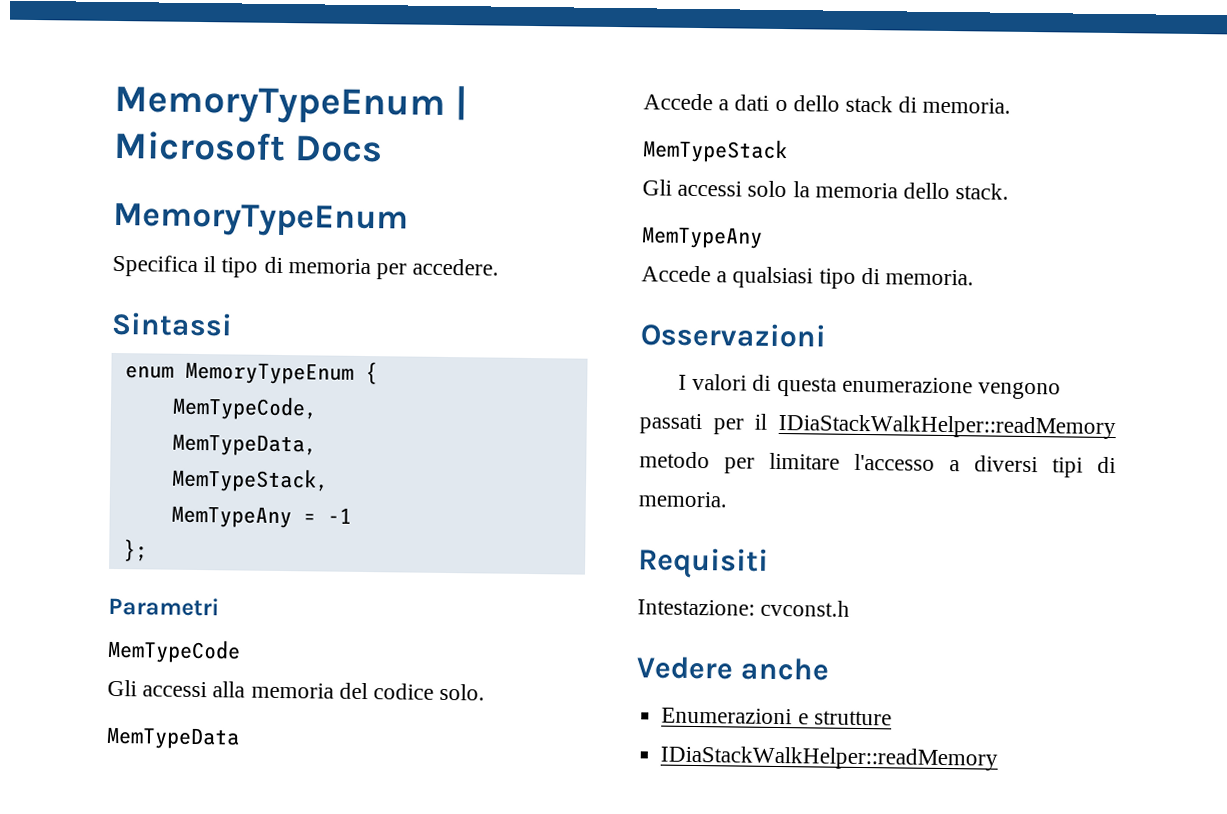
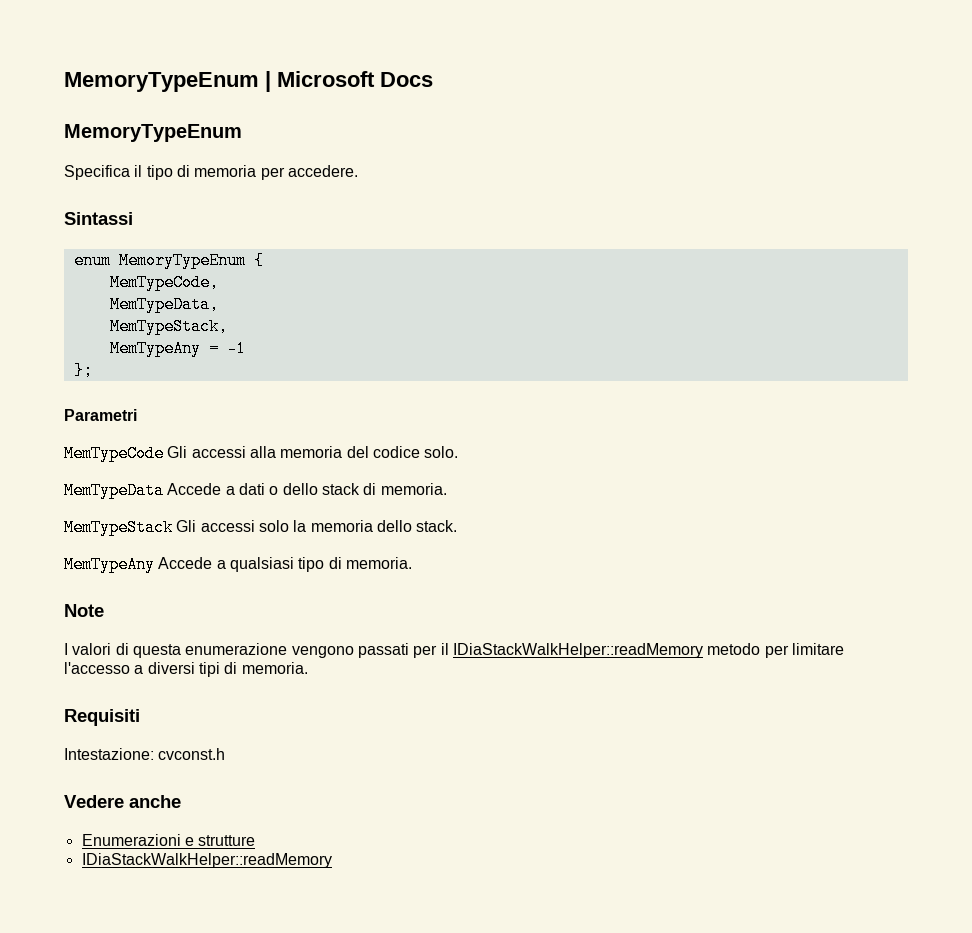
(241, 651) // -> (164, 453) none
(240, 738) // -> (164, 490) none
(788, 151) // -> (173, 527) none
(763, 237) // -> (155, 564) none
[640,322,827,348] Osservazioni -> [64,604,104,617] Note

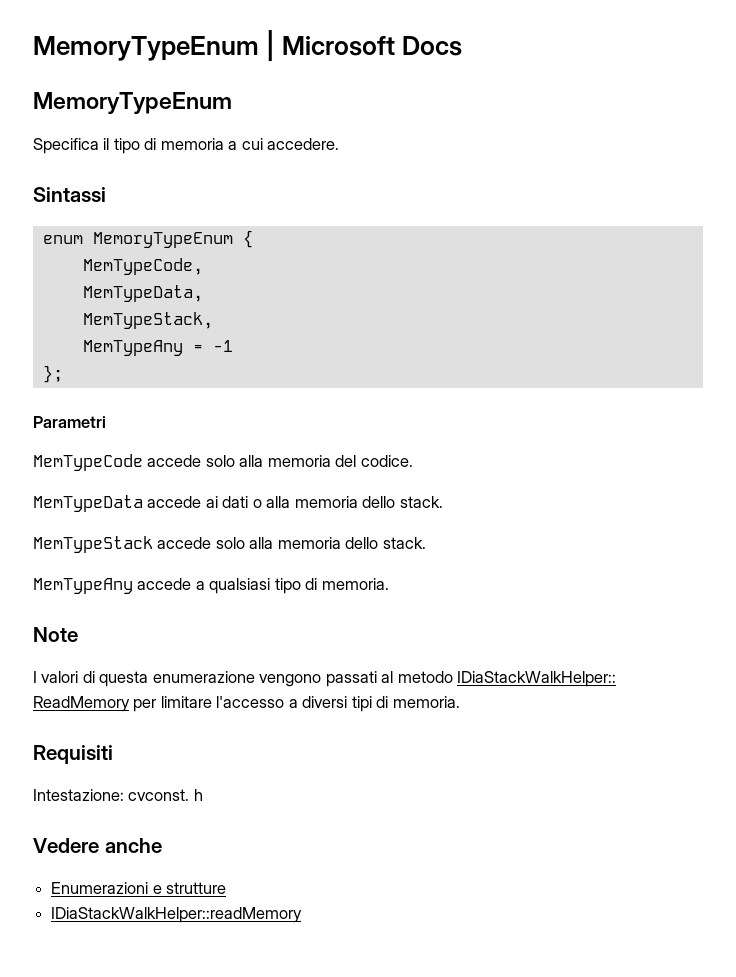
[260,167,285,180] per -> [228,138,263,150] a cui
[167,446,246,458] Gli accessi -> [147,455,235,467] accede solo
[372,446,459,458] codice solo. -> [360,455,413,467] codice.
[167,483,447,495] [64,519,307,536] Accede a dati o dello stack di memoria. // MemTypeStack Gli accessi solo la -> [147,496,443,508] [33,536,274,553] accede ai dati o alla memoria dello stack. // MemTypeStack accede solo alla
[158,557,213,569] Accede -> [137,578,192,590] accede
[413,643,761,658] per il IDiaStackWalkHelper::readMemory metodo -> [381,671,617,687] [33,696,130,712] al metodo IDiaStackWalkHelper:: ReadMemory
[158,748,226,760] cvconst.h -> [128,789,203,801] cvconst. h

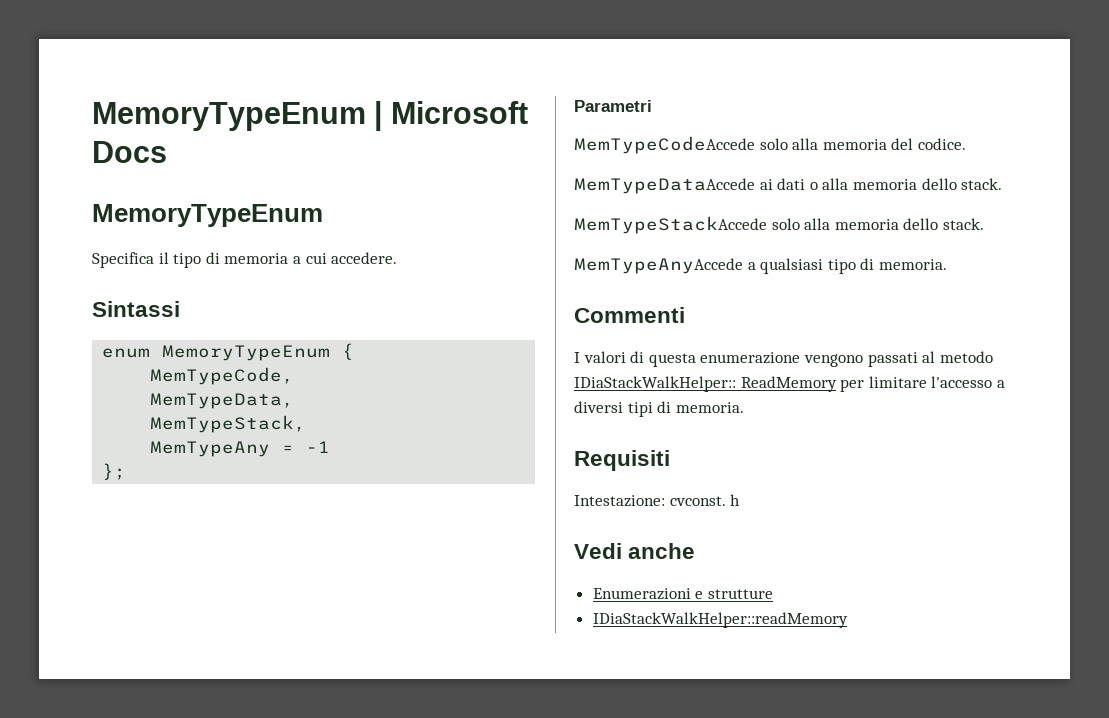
[33,454,202,471] MemTypeCode accede -> [574,136,755,154] MemTypeCodeAccede
[33,495,202,512] MemTypeData accede -> [574,178,755,194] MemTypeDataAccede
[33,536,212,553] MemTypeStack accede -> [574,216,767,234] MemTypeStackAccede
[33,578,192,594] MemTypeAny accede -> [574,258,743,274] MemTypeAnyAccede
[33,627,78,642] Note -> [574,307,685,323] Commenti
[33,838,99,853] Vedere -> [574,543,622,559] Vedi

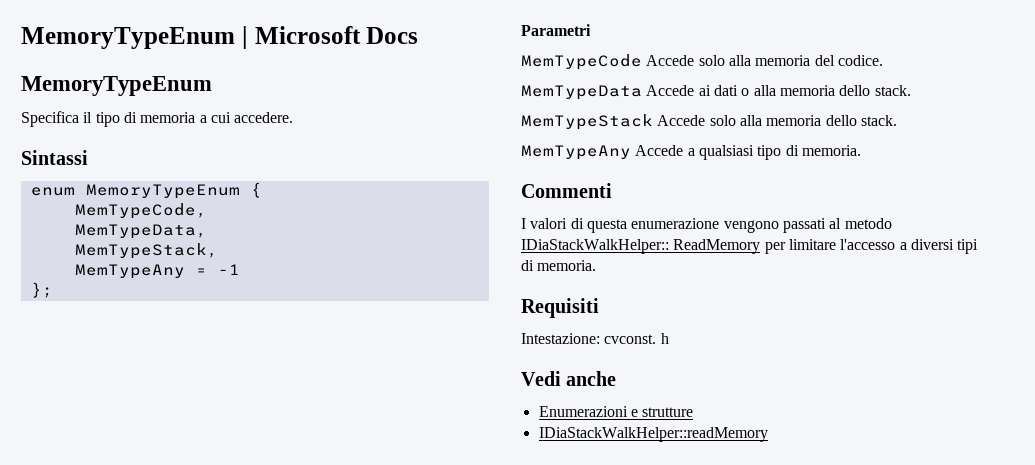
[574,136,755,154] MemTypeCodeAccede -> [521,54,695,70] MemTypeCode Accede
[574,178,755,194] MemTypeDataAccede -> [521,85,695,100] MemTypeData Accede
[574,216,767,234] MemTypeStackAccede -> [521,114,706,130] MemTypeStack Accede
[574,258,743,274] MemTypeAnyAccede -> [521,145,684,160] MemTypeAny Accede

